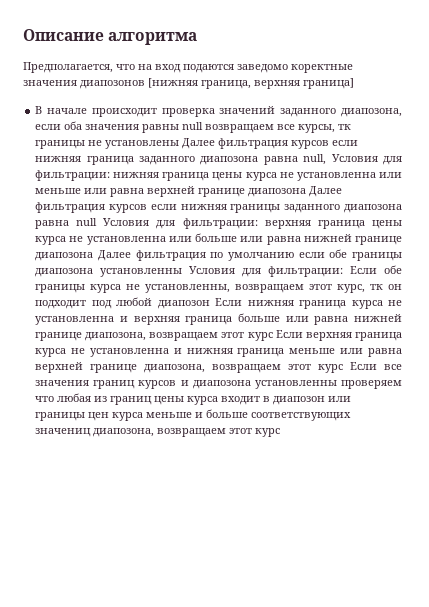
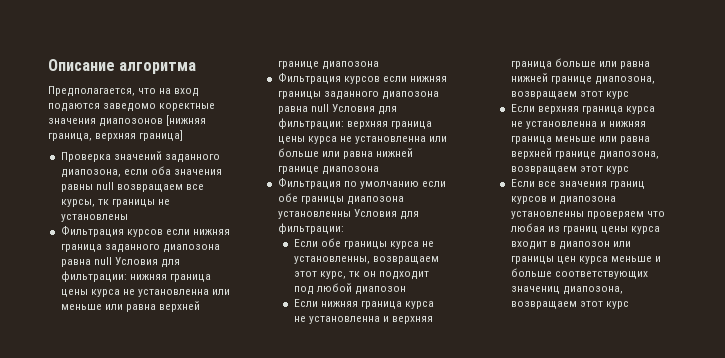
[35,106,215,117] В начале происходит проверка -> [60,152,111,162] Проверка
[182,138,289,149] Далее фильтрация -> [60,226,124,237] // Фильтрация
[303,154,327,165] null, -> [93,257,112,265] null
[309,186,343,197] [35,202,106,213] Далее фильтрация -> [277,73,341,84] // Фильтрация
[97,250,206,261] Далее фильтрация -> [277,178,341,189] // Фильтрация
(344, 271) none -> (344, 228) //
(210, 304) none -> (406, 290) //
(273, 336) none -> (629, 95) //
(344, 368) none -> (629, 170) //

